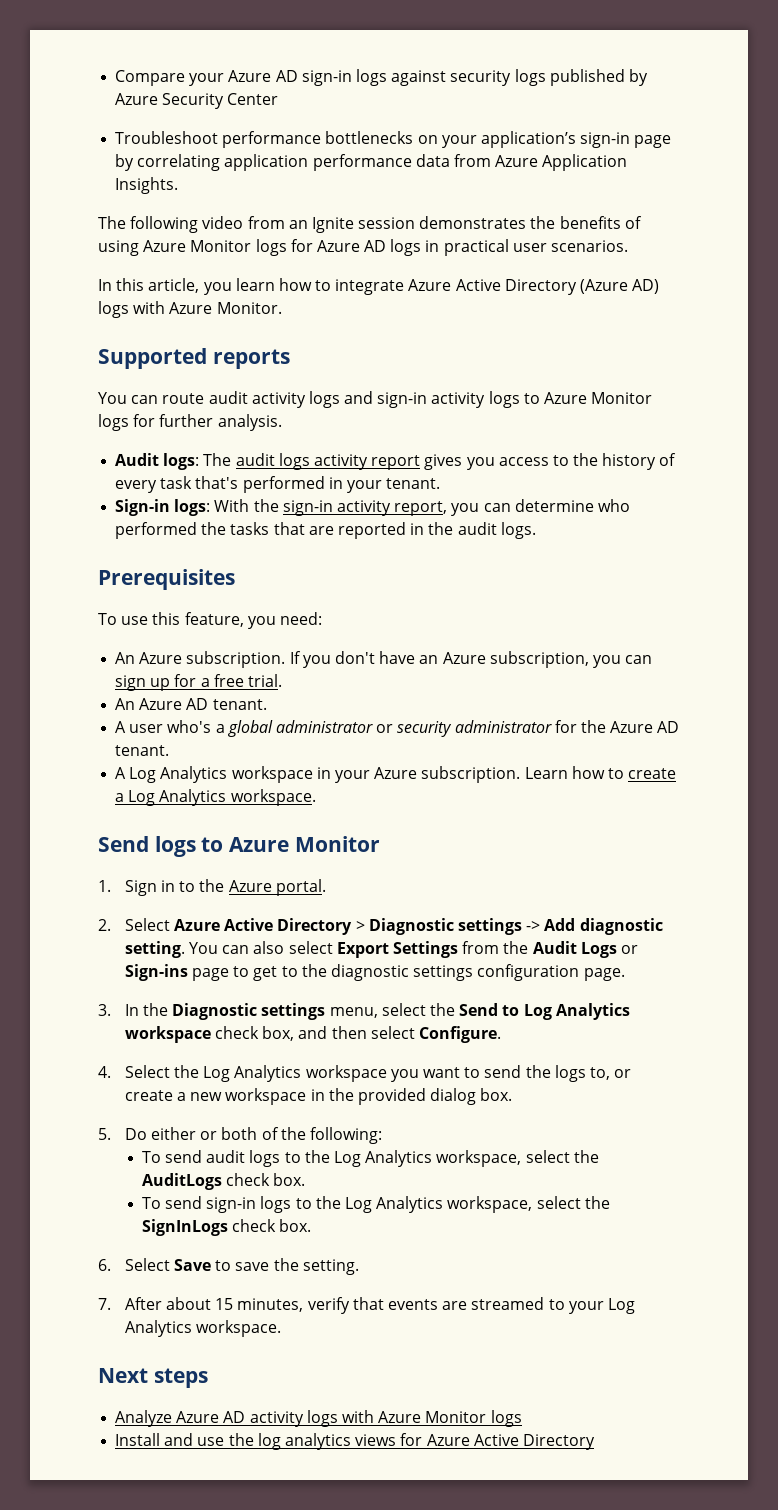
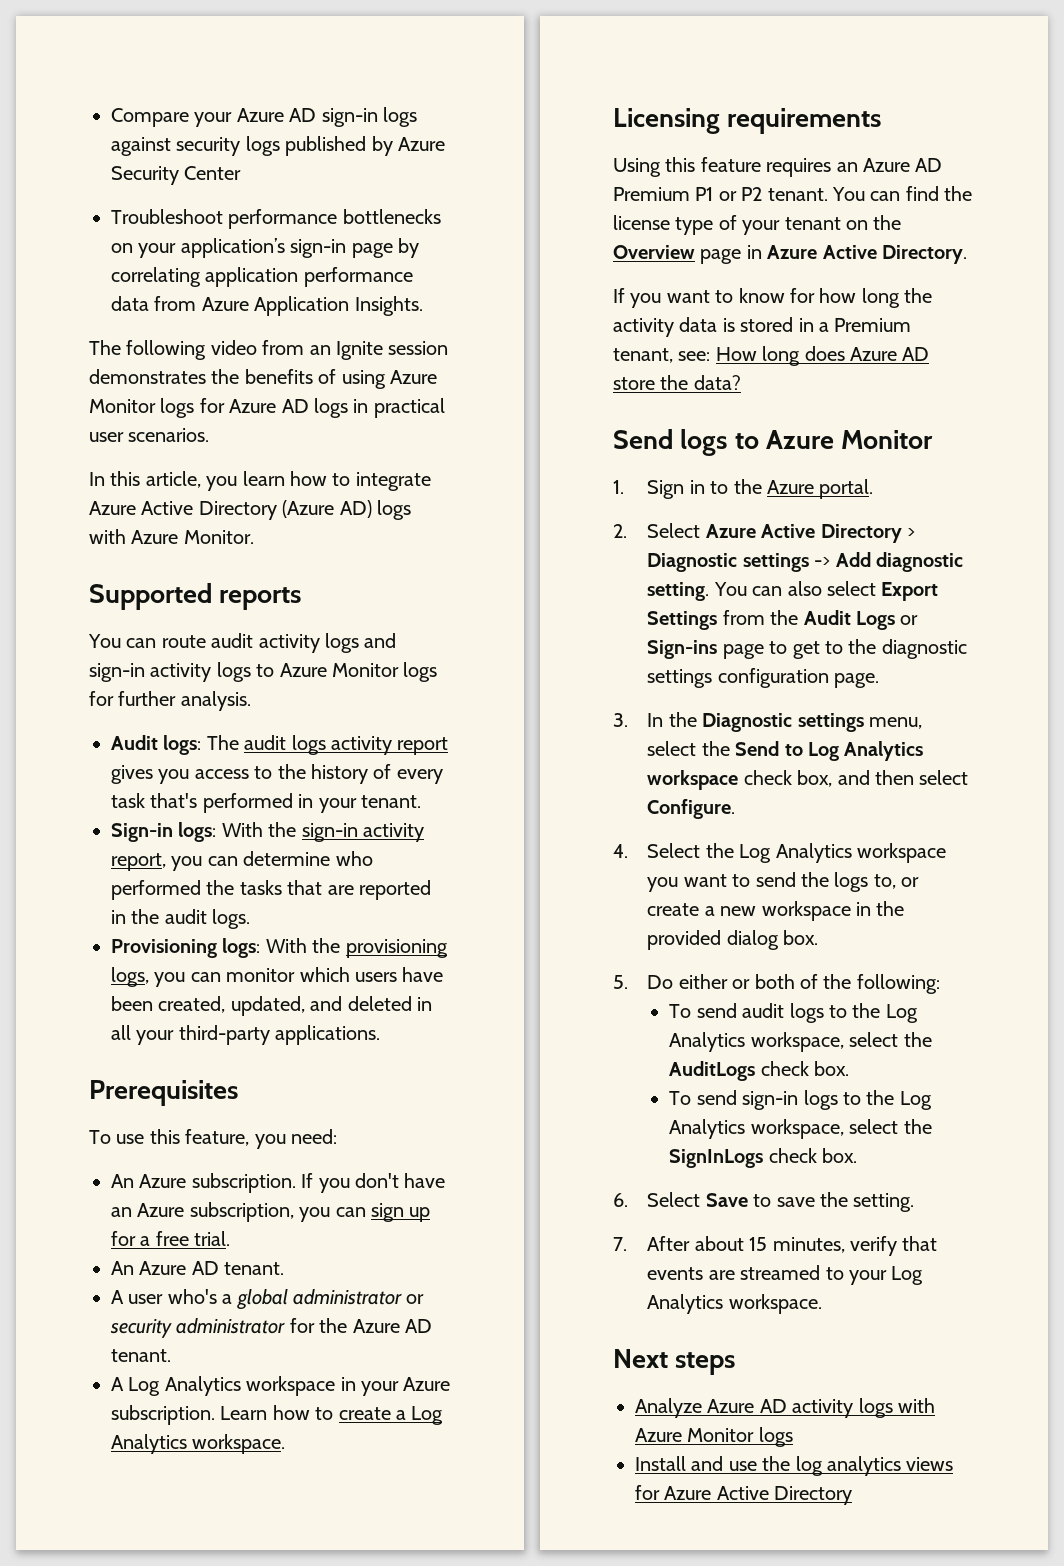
(536, 530) none -> [111,938,448,958] [111,967,444,987] [111,996,432,1016] [111,1025,381,1045] // Provisioning logs: With the provisioning logs, you can monitor which users have been created, updated, and deleted in all your third-party applications.
(316, 797) none -> [613,108,882,134] [613,157,943,177] [613,186,973,201] [613,215,902,235] [613,245,967,264] [613,288,933,308] [613,317,912,337] [613,346,930,366] [613,375,741,390] // Licensing requirements // Using this feature requires an Azure AD Premium P1 or P2 tenant. You can find the license type of your tenant on the Overview page in Azure Active Directory. // If you want to know for how long the activity data is stored in a Premium tenant, see: How long does Azure AD store the data?

